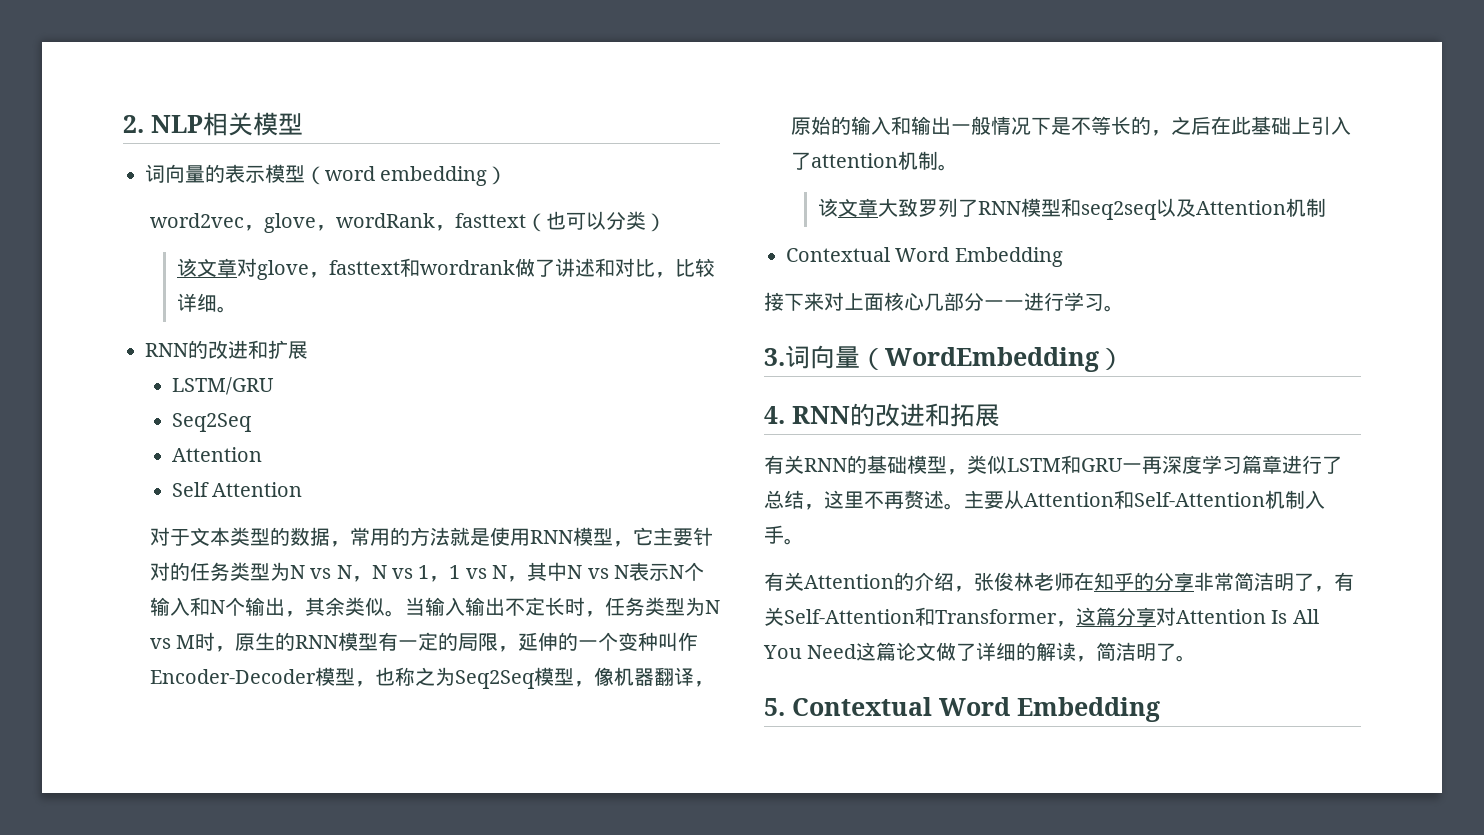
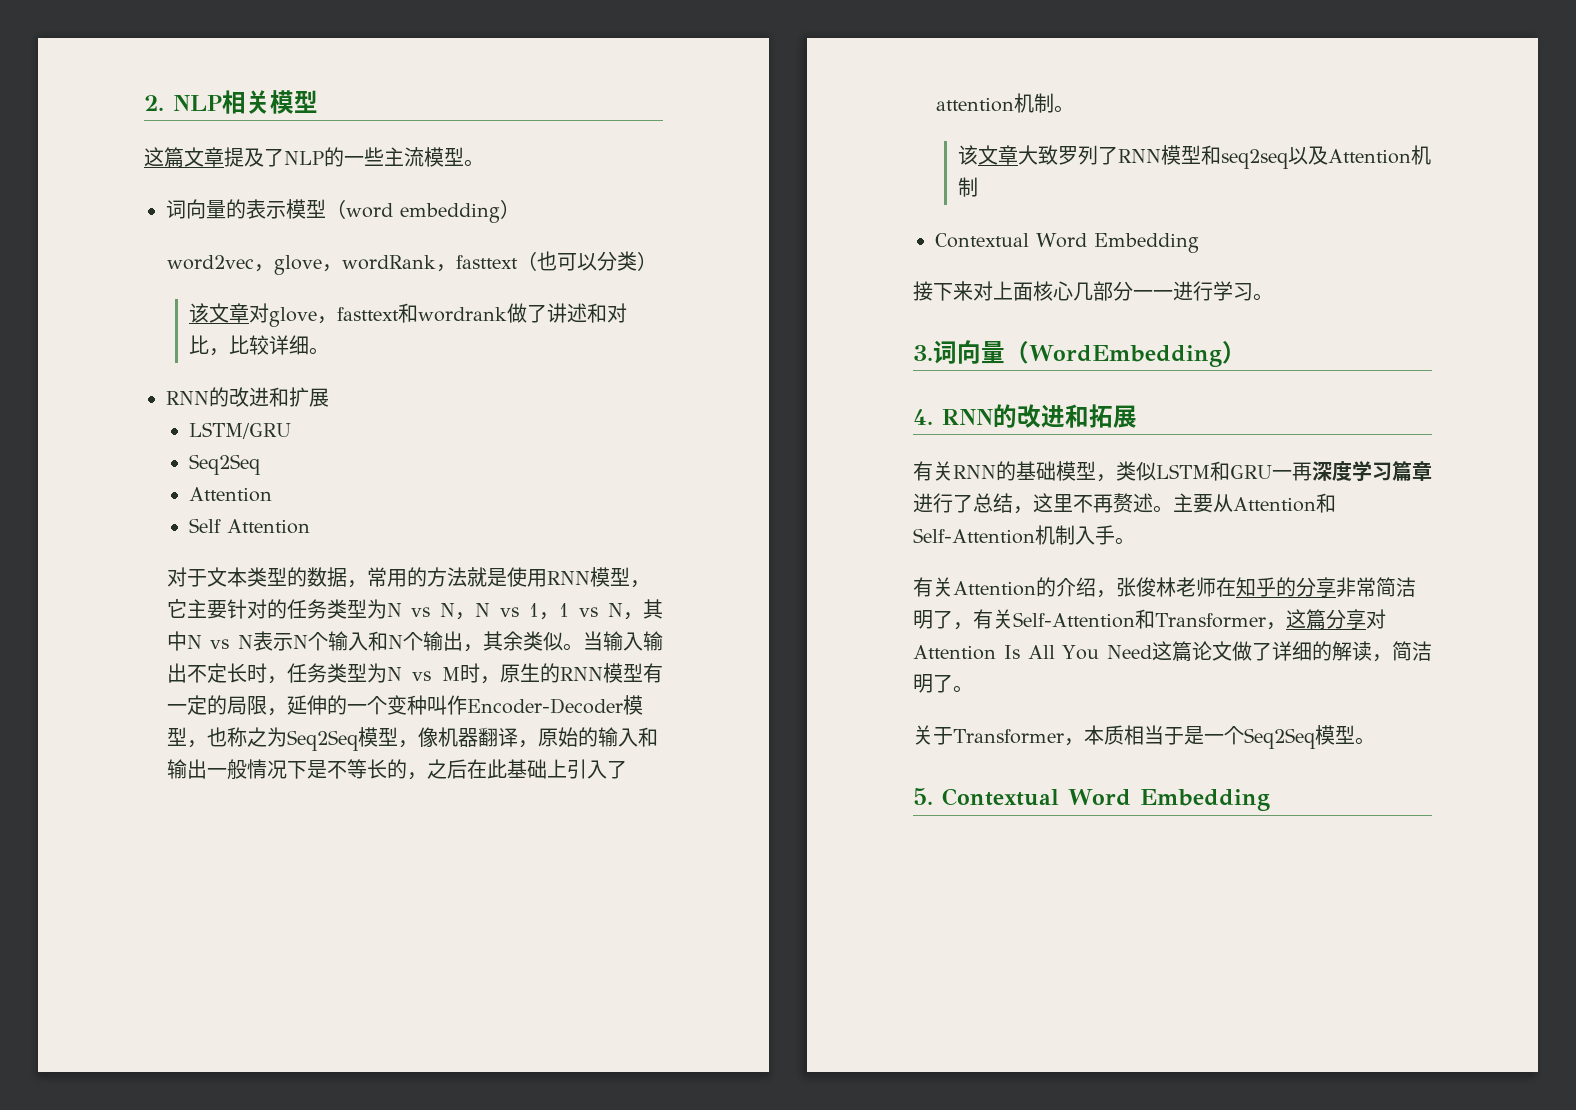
(303, 124) none -> [144,147,484,168] // 这篇文章提及了NLP的一些主流模型。
(1197, 658) none -> [913,725,1375,749] // 关于Transformer，本质相当于是一个Seq2Seq模型。

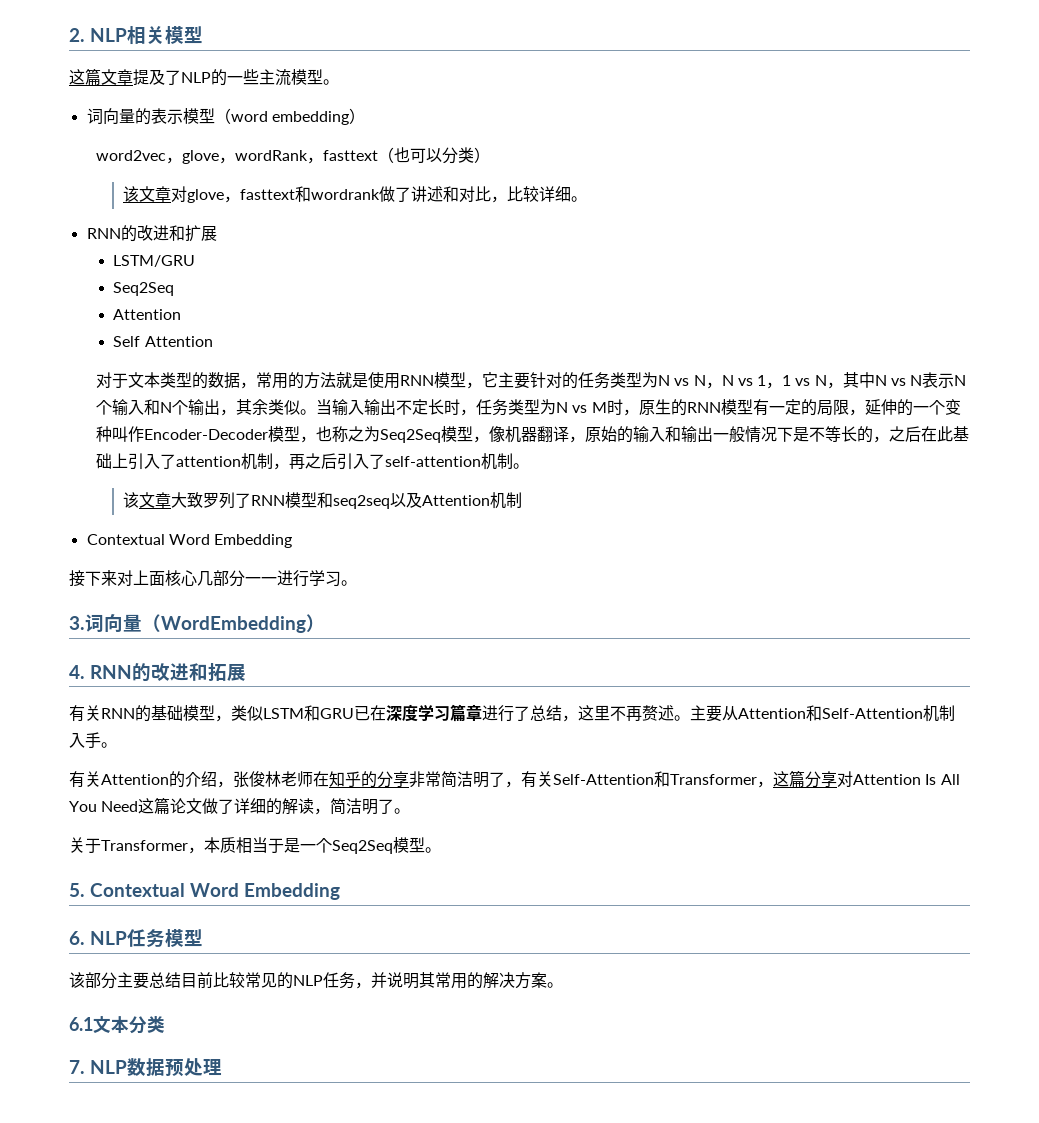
(1054, 103) none -> [272,453,513,470] ，再之后引入了self-attention机制
[1272,462,1312,481] 一再 -> [354,705,386,721] 已在
(1270, 800) none -> [69,929,203,947] [69,972,563,989] [69,1016,165,1034] [69,1058,222,1077] // 6. NLP任务模型 // 该部分主要总结目前比较常见的NLP任务，并说明其常用的解决方案。 // 6.1文本分类 // 7. NLP数据预处理

